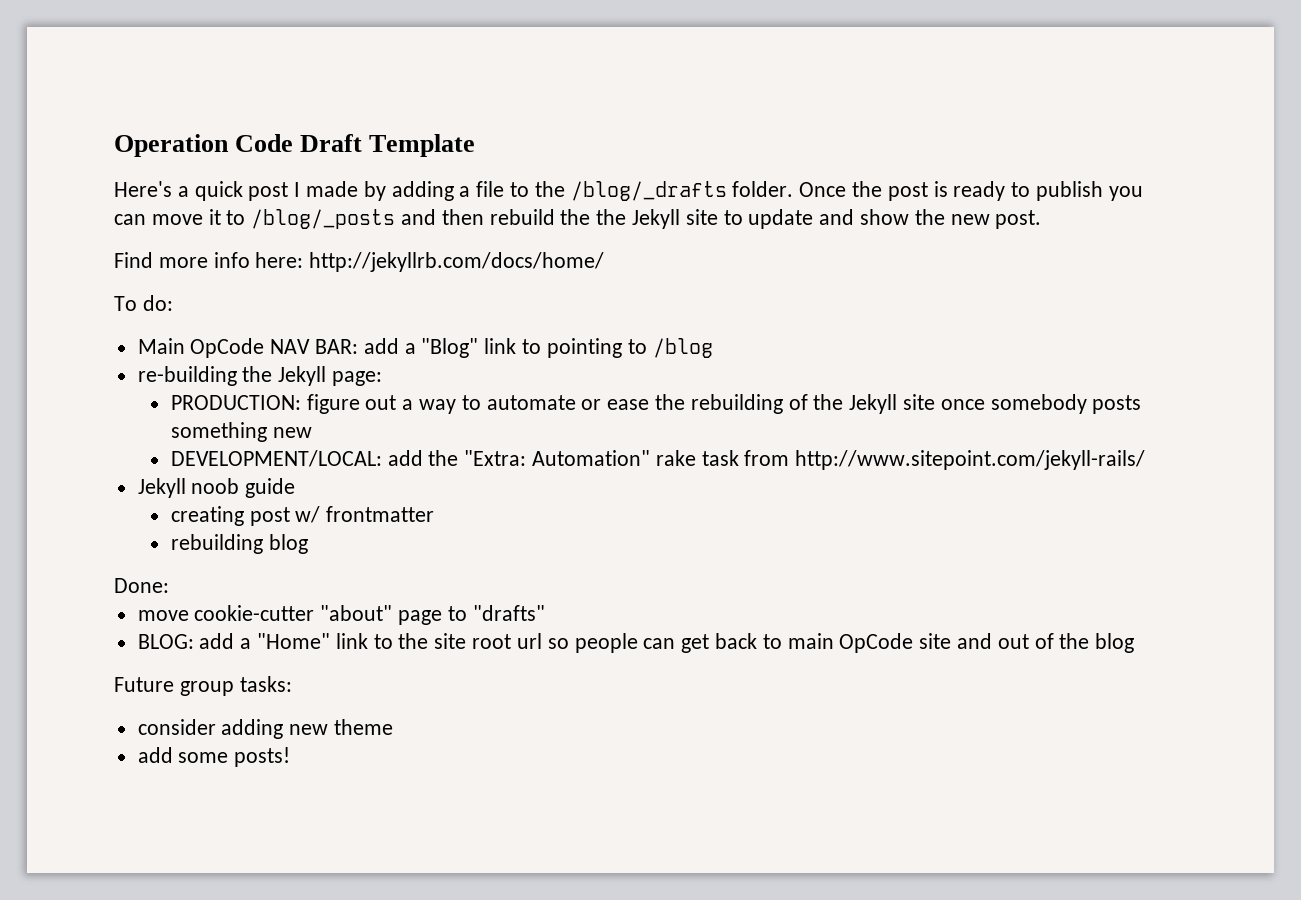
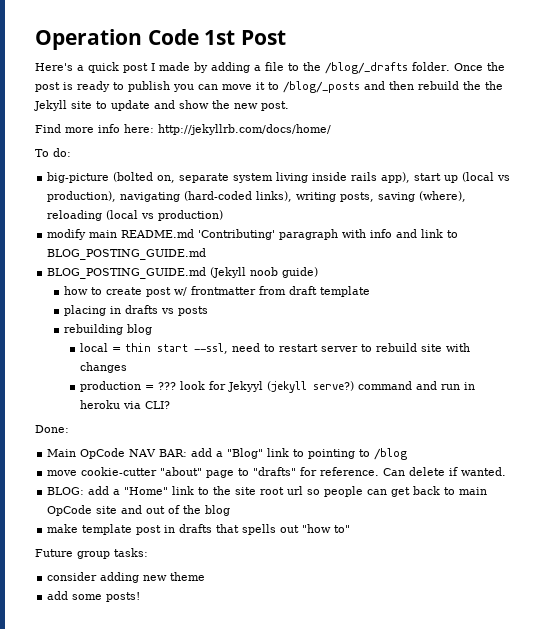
[300,134,476,157] Draft Template -> [204,30,286,45] 1st Post
(173, 303) none -> [47,172,511,183] [47,191,467,202] [47,210,224,221] [47,229,459,240] [47,248,207,260] [47,267,319,279] [63,286,370,297] [63,305,208,316] [63,324,152,335] [79,343,470,354] [79,362,127,373] [79,381,475,393] [79,400,170,409] [35,425,69,433] // big-picture (bolted on, separate system living inside rails app), start up (local vs production), navigating (hard-coded links), writing posts, saving (where), reloading (local vs production) // modify main README.md 'Contributing' paragraph with info and link to BLOG_POSTING_GUIDE.md // BLOG_POSTING_GUIDE.md (Jekyll noob guide) // how to create post w/ frontmatter from draft template // placing in drafts vs posts // rebuilding blog // local = thin start --ssl, need to restart server to rebuild site with changes // production = ??? look for Jekyyl (jekyll serve?) command and run in heroku via CLI? // Done:
[137,366,383,386] [170,394,1142,414] [170,422,312,442] [170,450,1146,470] [137,478,296,498] [170,506,435,526] [170,534,308,554] [114,578,169,593] // re-building the Jekyll page: // PRODUCTION: figure out a way to automate or ease the rebuilding of the Jekyll site once somebody posts something new // DEVELOPMENT/LOCAL: add the "Extra: Automation" rake task from http://www.sitepoint.com/jekyll-rails/ // Jekyll noob guide // creating post w/ frontmatter // rebuilding blog // Done: -> (408, 454) none
(545, 613) none -> [300,467,507,476] for reference. Can delete if wanted.
(1135, 643) none -> [47,524,351,535] // make template post in drafts that spells out "how to"

